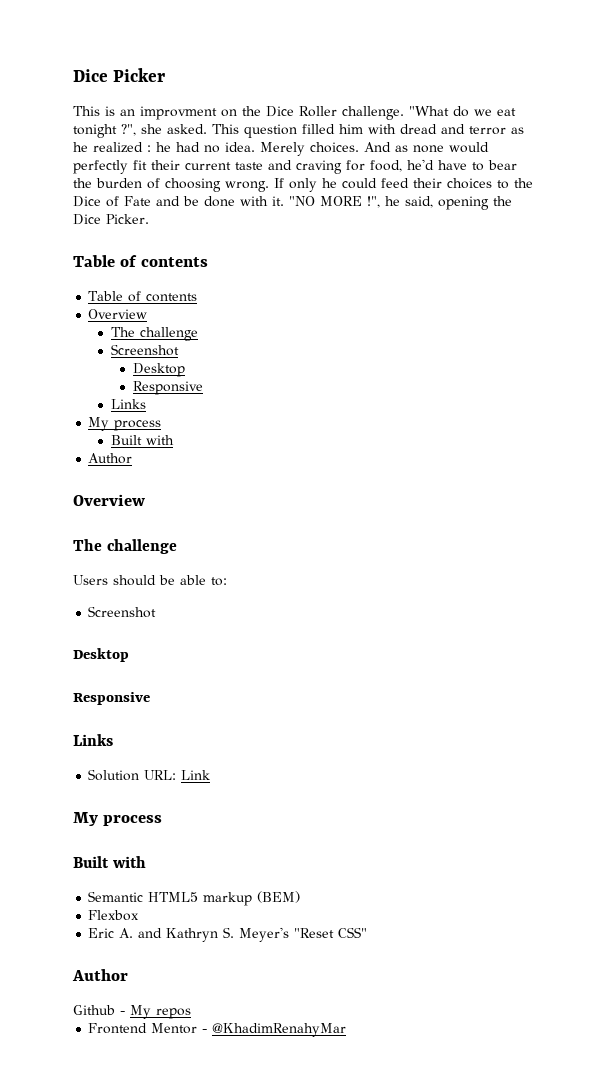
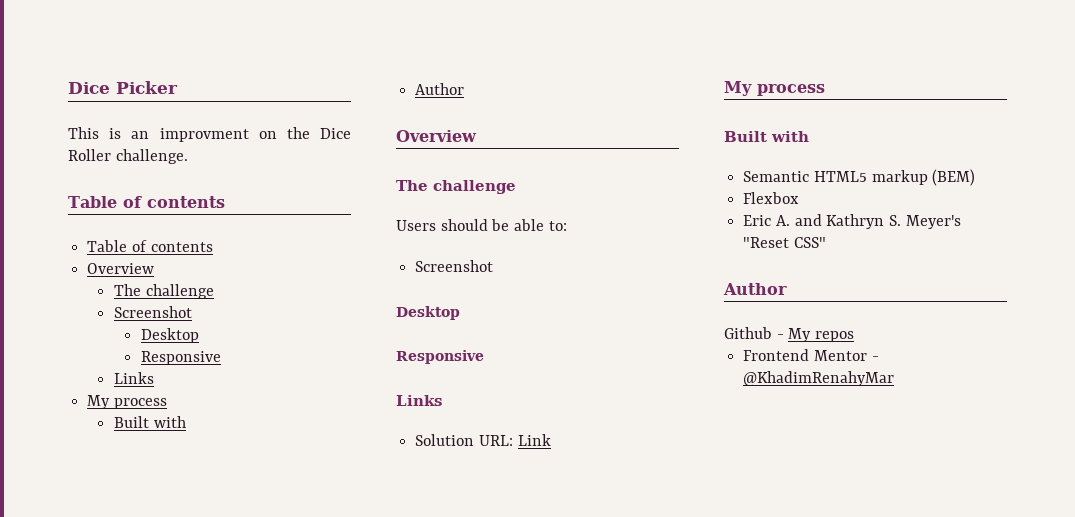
[409,106,516,117] [73,124,524,138] [73,142,489,156] [73,159,517,174] [73,178,533,192] [73,196,512,210] [73,214,149,225] "What do we eat tonight ?", she asked. This question filled him with dread and terror as he realized : he had no idea. Merely choices. And as none would perfectly fit their current taste and craving for food, he'd have to bear the burden of choosing wrong. If only he could feed their choices to the Dice of Fate and be done with it. "NO MORE !", he said, opening the Dice Picker. -> (188, 156) none

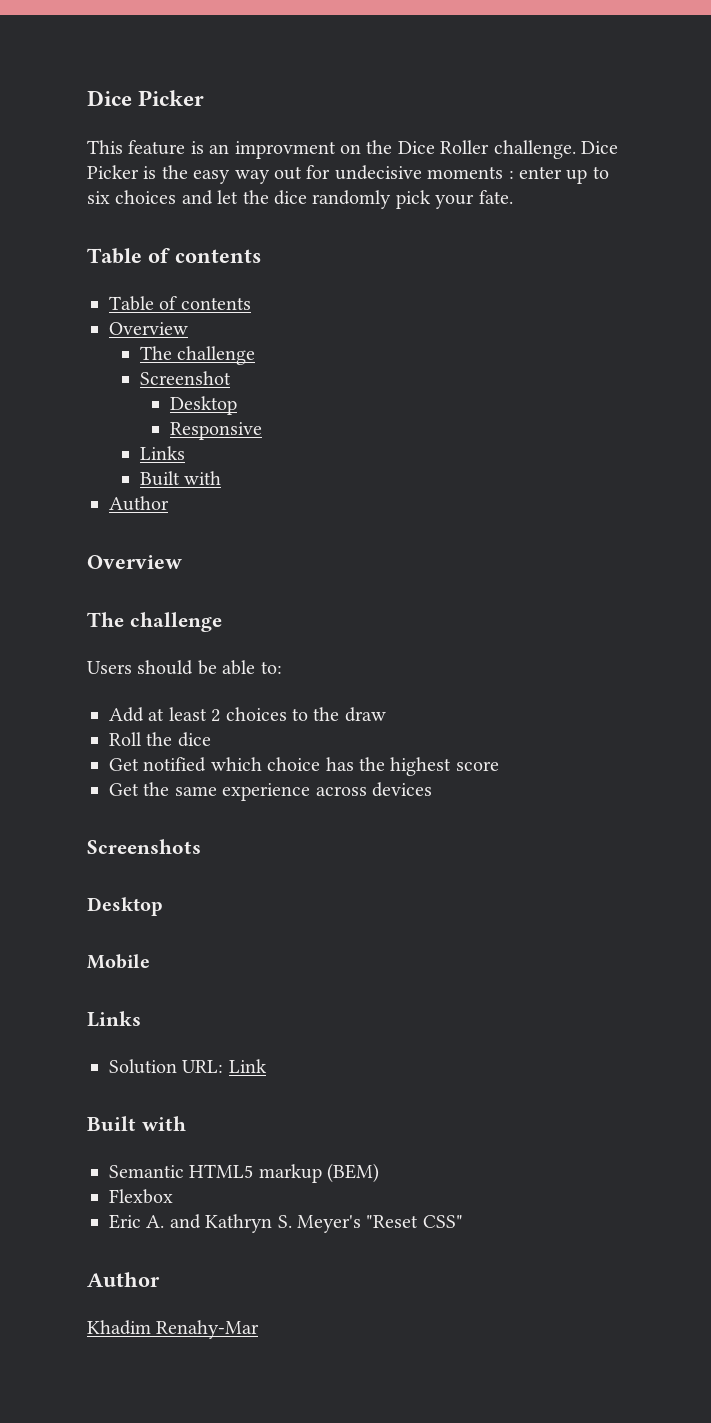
(99, 133) none -> [128,140,186,155] feature
(188, 156) none -> [580,141,618,154] [87,165,609,184] [87,190,513,209] Dice Picker is the easy way out for undecisive moments : enter up to six choices and let the dice randomly pick your fate.
[87,395,167,409] // My process -> (185, 453) none
[415,260,494,272] [396,306,460,320] [396,350,484,364] Screenshot // Desktop // Responsive -> [109,707,386,722] [109,732,211,747] [109,757,499,776] [109,782,432,801] [87,839,201,854] [87,897,163,916] [87,954,150,969] Add at least 2 choices to the draw // Roll the dice // Get notified which choice has the highest score // Get the same experience across devices // Screenshots // Desktop // Mobile
[724,81,825,96] // My process -> (267, 1066) none
[724,327,855,342] [743,349,879,361] [743,371,895,386] Github - My repos // Frontend Mentor - @KhadimRenahyMar -> [87,1320,260,1339] Khadim Renahy-Mar

